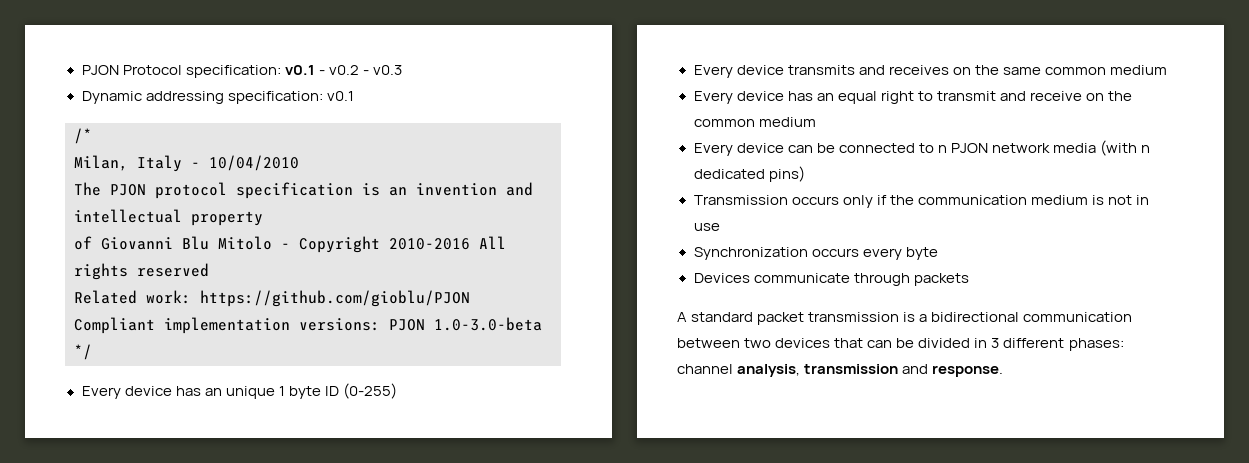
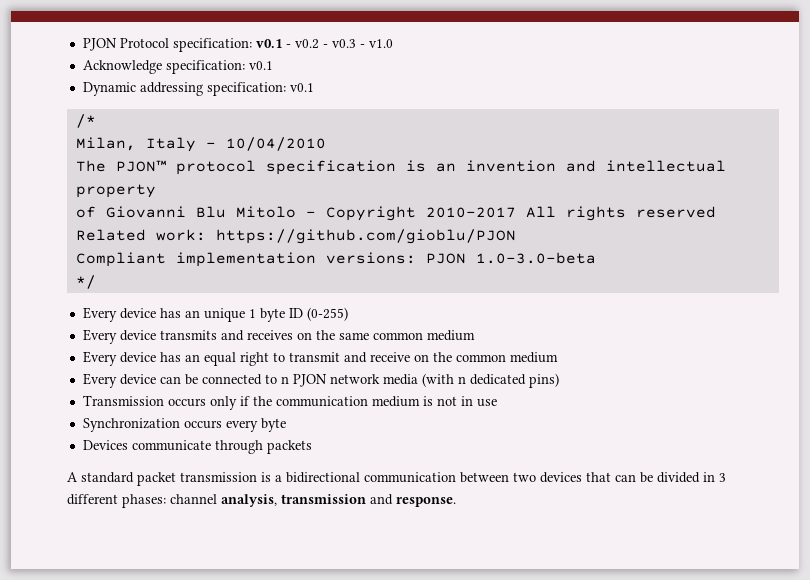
(402, 70) none -> [359,39,393,48] [82,60,273,74] - v1.0 // Acknowledge specification: v0.1
[110,184,146,196] PJON -> [115,160,166,172] PJON™
[389,238,470,250] 2010-2016 -> [425,207,516,218] 2010-2017

